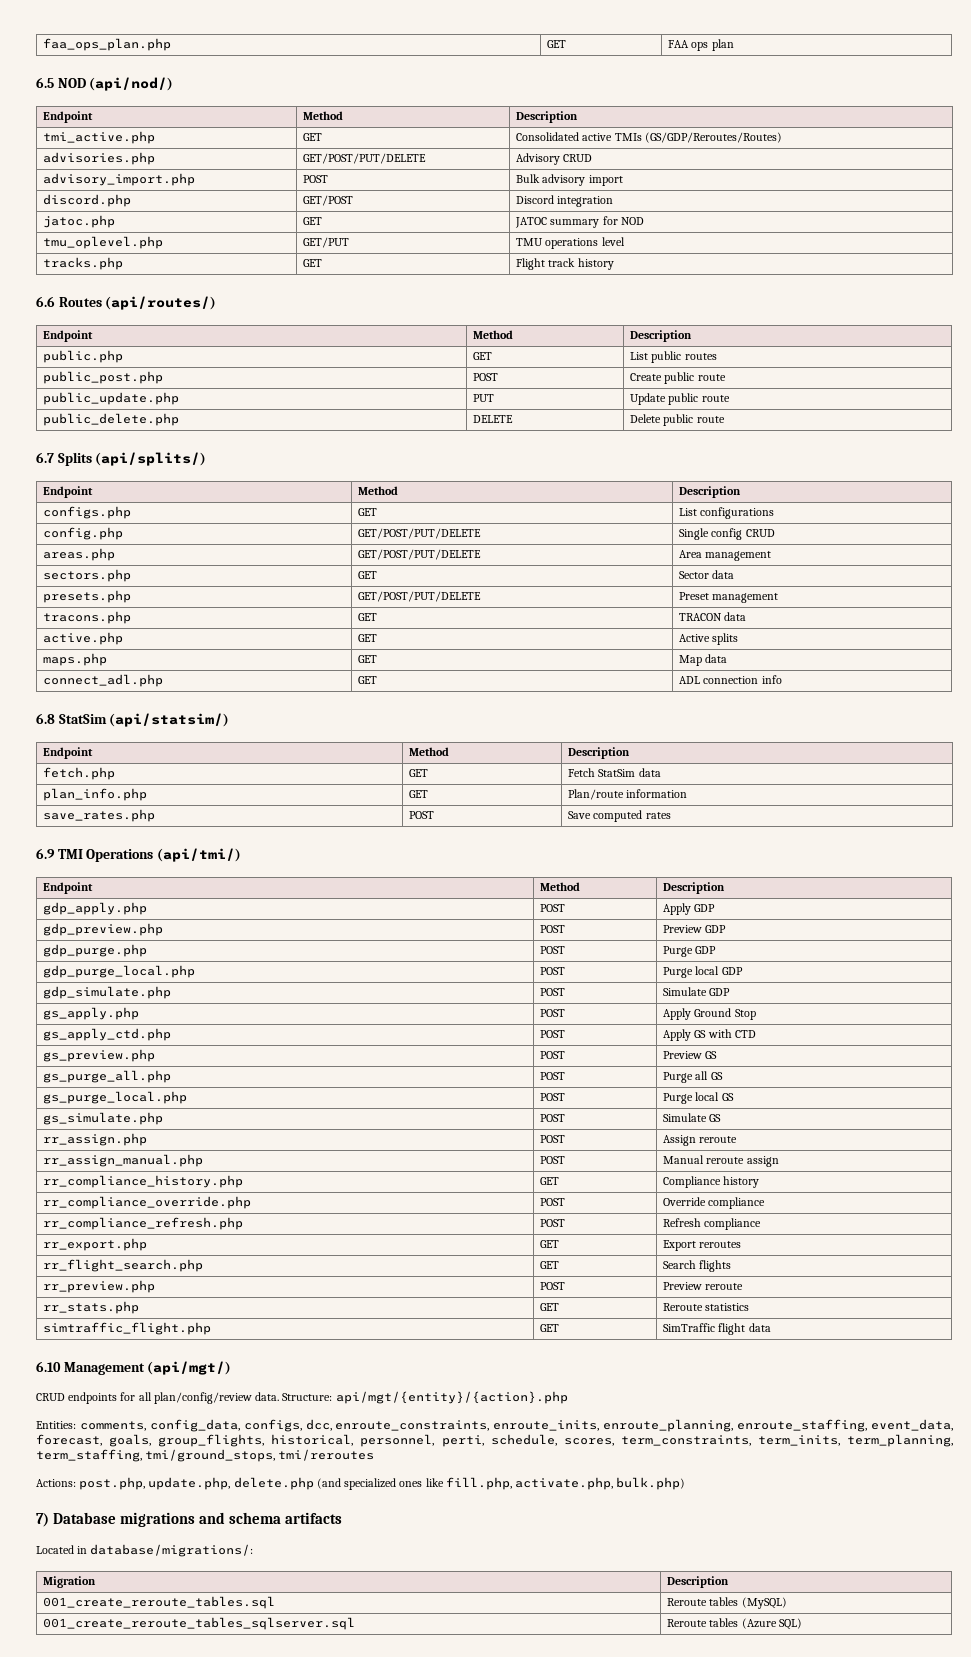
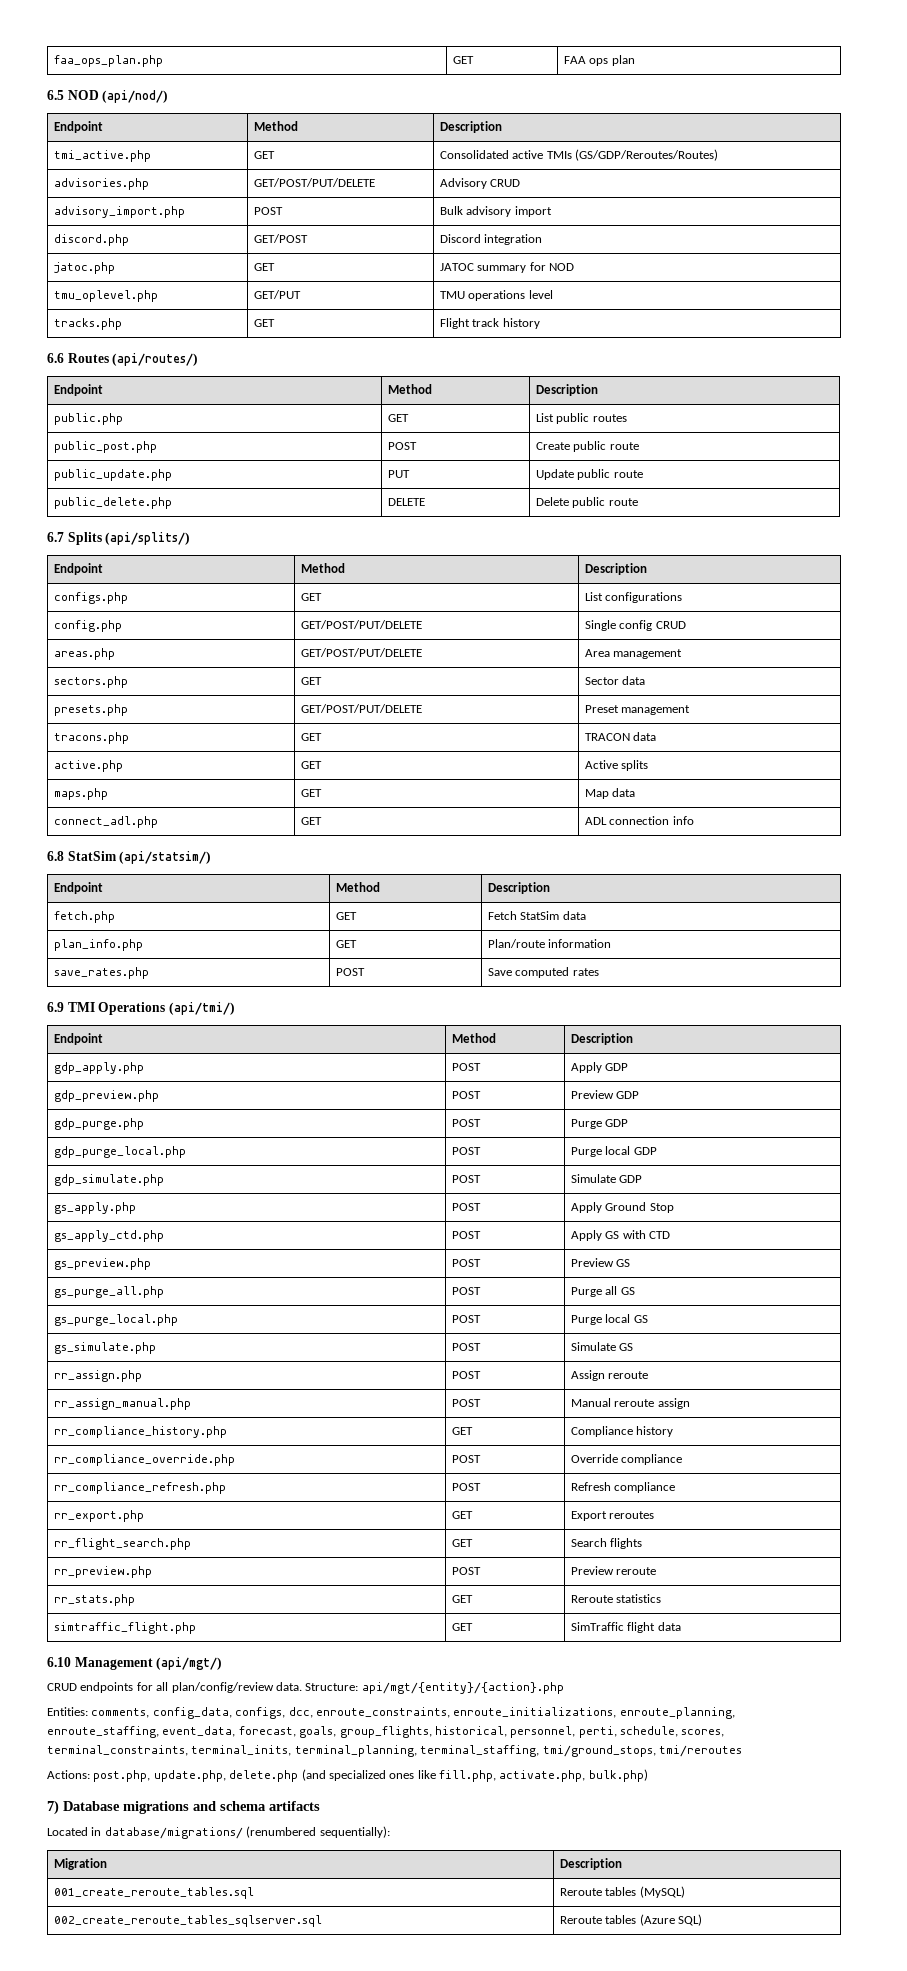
[493,1420,600,1431] enroute_inits, -> [453,1707,617,1718] enroute_initializations,
[620,1434,954,1447] [36,1449,142,1462] term_constraints, term_inits, term_planning, term_staffing, -> [47,1745,540,1757] terminal_constraints, terminal_inits, terminal_planning, terminal_staffing,
[90,1544,254,1557] database/migrations/: -> [104,1826,390,1839] database/migrations/ (renumbered sequentially):
[43,1617,356,1630] 001_create_reroute_tables_sqlserver.sql -> [53,1915,322,1927] 002_create_reroute_tables_sqlserver.sql

